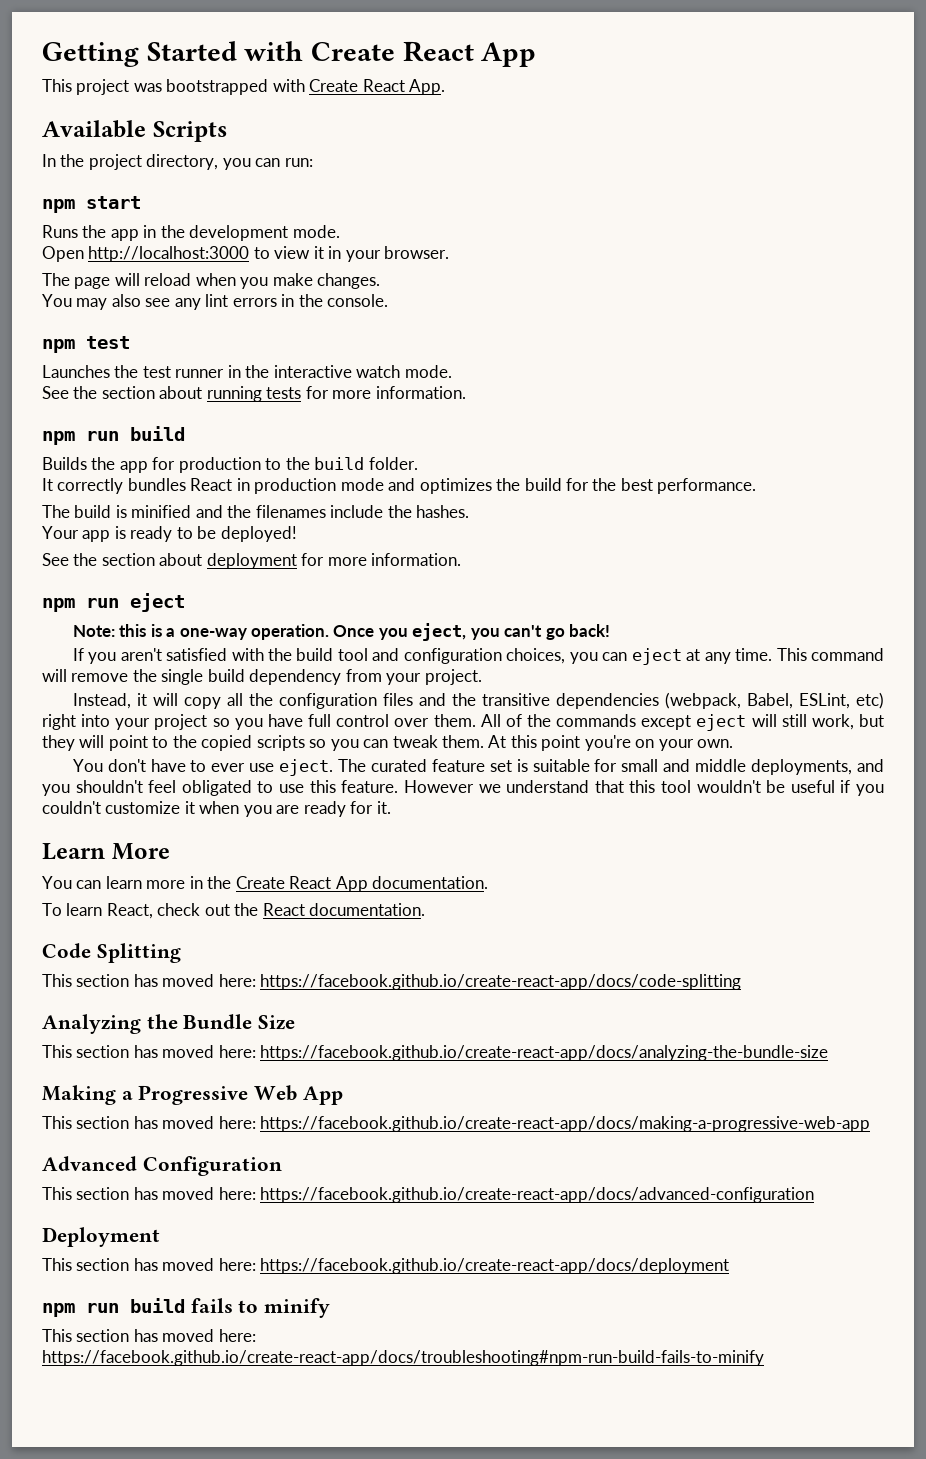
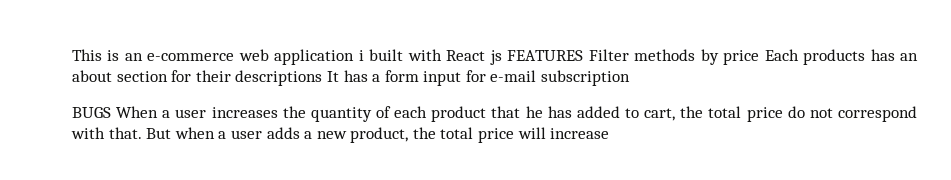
[42,41,537,67] [42,79,446,95] [42,120,227,142] [42,154,313,170] [42,196,141,213] [42,225,340,241] [42,246,450,262] [42,273,381,289] [42,294,389,310] [42,336,130,353] [42,365,452,378] [42,386,466,402] [42,426,185,445] [42,457,418,473] [42,478,757,494] [42,505,470,518] [42,526,297,542] [42,553,462,569] [42,593,185,612] [72,623,611,641] [72,648,884,665] [42,669,482,685] [72,692,885,709] [42,714,884,731] [42,735,734,751] [72,759,884,776] [42,780,884,796] [42,801,391,817] [42,843,170,860] [42,876,489,892] [42,903,426,919] [42,943,181,963] [42,974,742,990] [42,1014,296,1034] [42,1045,829,1061] [42,1085,343,1105] [42,1116,871,1132] [42,1156,282,1176] [42,1187,815,1203] [42,1227,160,1247] [42,1258,730,1274] [42,1298,331,1318] [42,1329,256,1342] [42,1350,764,1366] Getting Started with Create React App // This project was bootstrapped with Create React App. // Available Scripts // In the project directory, you can run: // npm start // Runs the app in the development mode. // Open http://localhost:3000 to view it in your browser. // The page will reload when you make changes. // You may also see any lint errors in the console. // npm test // Launches the test runner in the interactive watch mode. // See the section about running tests for more information. // npm run build // Builds the app for production to the build folder. // It correctly bundles React in production mode and optimizes the build for the best performance. // The build is minified and the filenames include the hashes. // Your app is ready to be deployed! // See the section about deployment for more information. // npm run eject // Note: this is a one-way operation. Once you eject, you can't go back! // If you aren't satisfied with the build tool and configuration choices, you can eject at any time. This command will remove the single build dependency from your project. // Instead, it will copy all the configuration files and the transitive dependencies (webpack, Babel, ESLint, etc) right into your project so you have full control over them. All of the commands except eject will still work, but they will point to the copied scripts so you can tweak them. At this point you're on your own. // You don't have to ever use eject. The curated feature set is suitable for small and middle deployments, and you shouldn't feel obligated to use this feature. However we understand that this tool wouldn't be useful if you couldn't customize it when you are ready for it. // Learn More // You can learn more in the Create React App documentation. // To learn React, check out the React documentation. // Code Splitting // This section has moved here: https://facebook.github.io/create-react-app/docs/code-splitting // Analyzing the Bundle Size // This section has moved here: https://facebook.github.io/create-react-app/docs/analyzing-the-bundle-size // Making a Progressive Web App // This section has moved here: https://facebook.github.io/create-react-app/docs/making-a-progressive-web-app // Advanced Configuration // This section has moved here: https://facebook.github.io/create-react-app/docs/advanced-configuration // Deployment // This section has moved here: https://facebook.github.io/create-react-app/docs/deployment // npm run build fails to minify // This section has moved here: https://facebook.github.io/create-react-app/docs/troubleshooting#npm-run-build-fails-to-minify -> [72,49,919,65] [72,70,631,86] [72,106,917,122] [71,127,610,143] This is an e-commerce web application i built with React js FEATURES Filter methods by price Each products has an about section for their descriptions It has a form input for e-mail subscription // BUGS When a user increases the quantity of each product that he has added to cart, the total price do not correspond with that. But when a user adds a new product, the total price will increase

